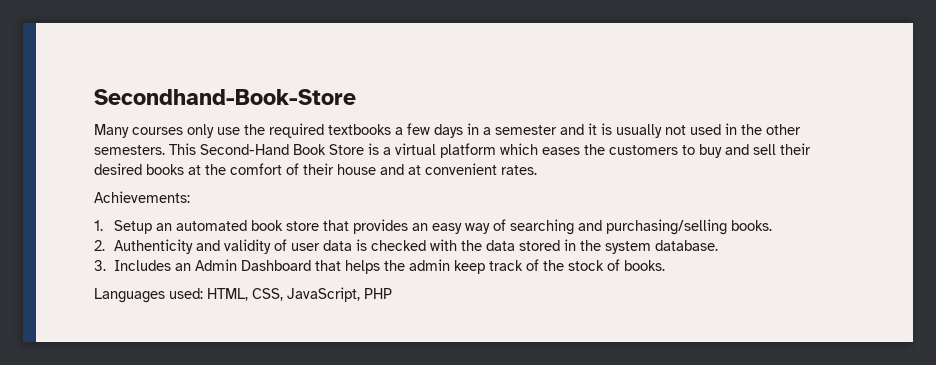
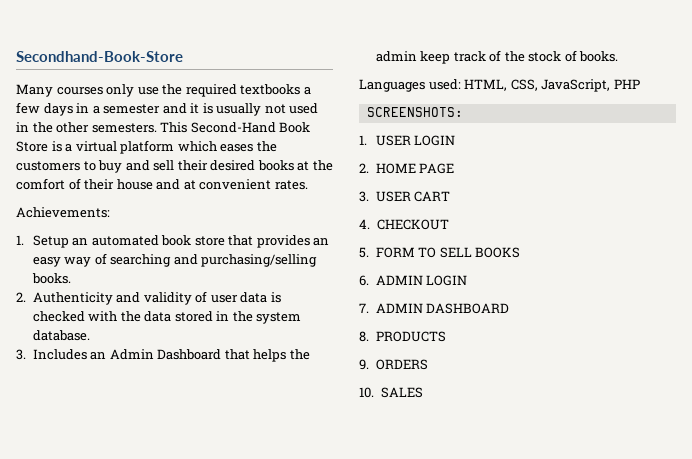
(392, 293) none -> [366,107,463,117] [359,135,456,146] [359,163,455,174] [359,191,451,202] [359,219,449,230] [359,247,521,258] [359,275,468,286] [359,303,510,314] [359,331,446,342] [359,359,428,370] [359,387,423,398] // SCREENSHOTS: // 1. USER LOGIN // 2. HOME PAGE // 3. USER CART // 4. CHECKOUT // 5. FORM TO SELL BOOKS // 6. ADMIN LOGIN // 7. ADMIN DASHBOARD // 8. PRODUCTS // 9. ORDERS // 10. SALES

